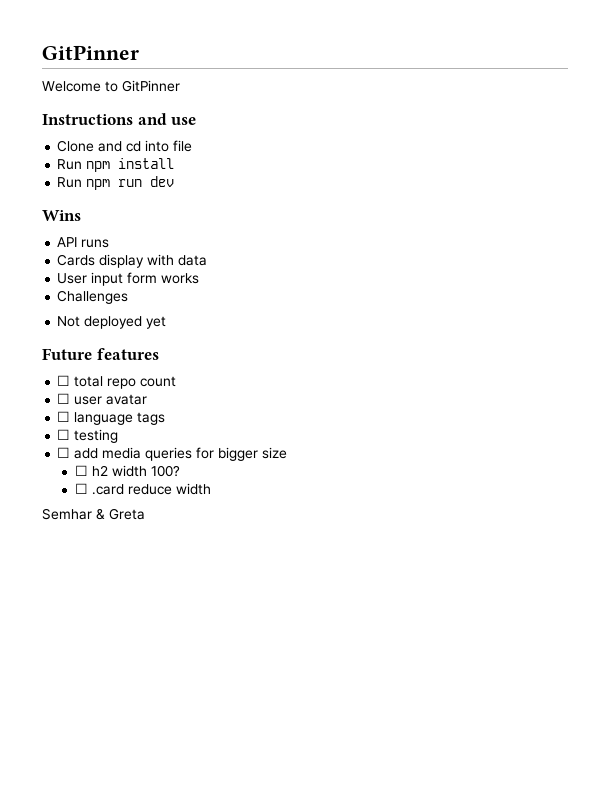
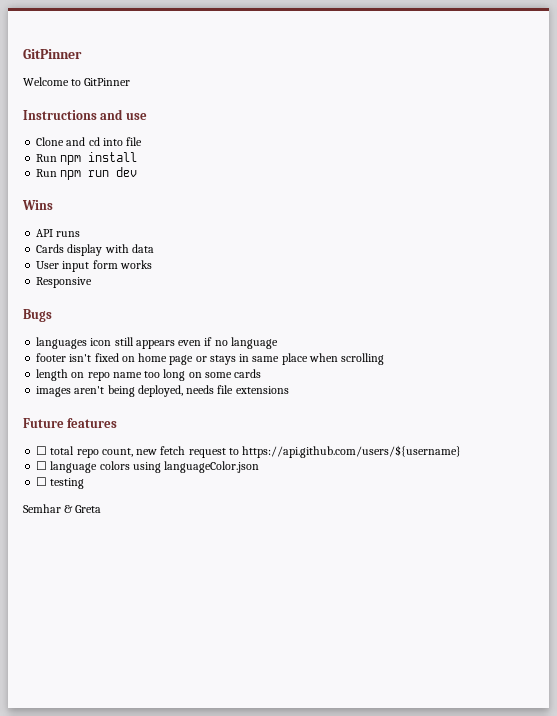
[57,290,129,304] [57,316,167,329] Challenges // Not deployed yet -> [36,277,93,288] [23,309,52,322] [36,337,278,349] [36,353,385,365] [36,369,262,381] [36,385,289,397] Responsive // Bugs // languages icon still appears even if no language // footer isn't fixed on home page or stays in same place when scrolling // length on repo name too long on some cards // images aren't being deployed, needs file extensions
[140,376,177,387] [57,393,148,405] count // ☐ user avatar -> [101,445,462,458] count, new fetch request to https://api.github.com/users/${username}
[137,412,166,425] tags -> [99,461,260,473] colors using languageColor.json
[57,447,288,461] [74,465,180,477] [74,483,211,495] // ☐ add media queries for bigger size // ☐ h2 width 100? // ☐ .card reduce width -> (85, 483) none

